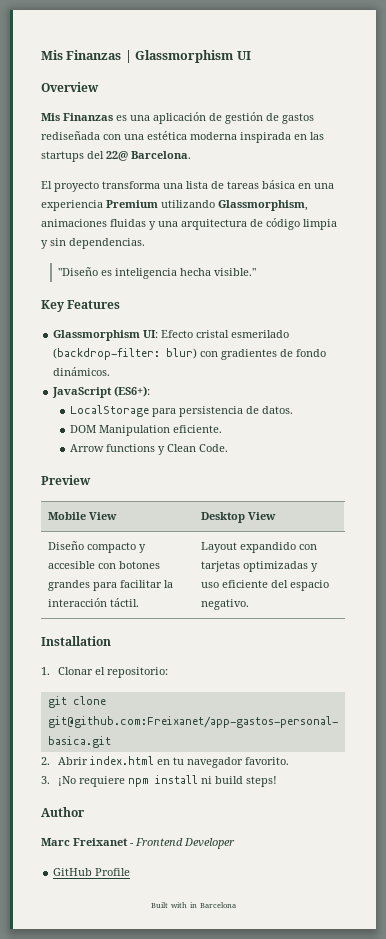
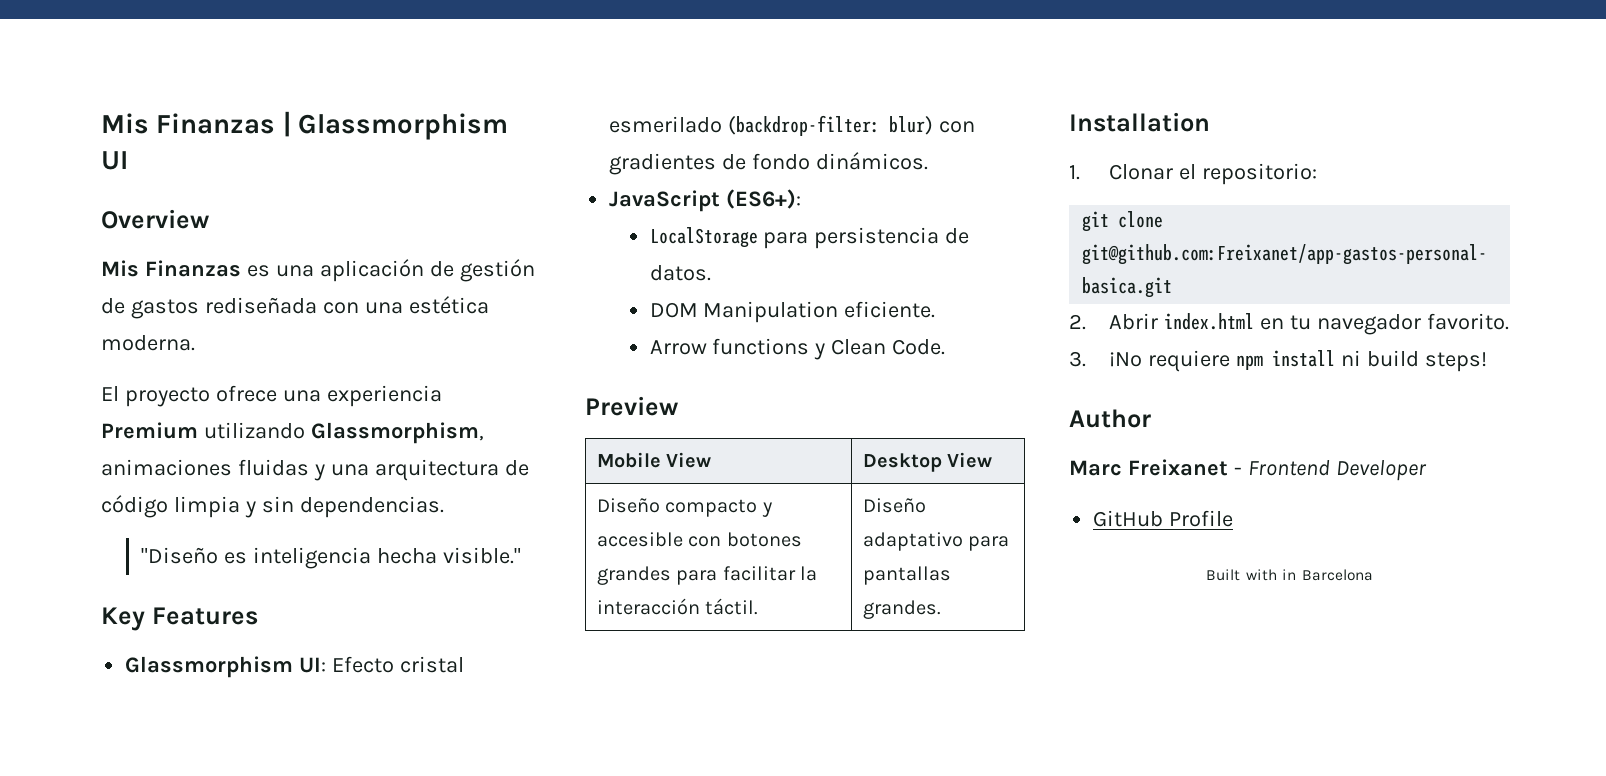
[190,132,324,143] [41,151,191,162] [41,180,311,192] moderna inspirada en las startups del 22@ Barcelona. // El proyecto transforma una lista de tareas básica en -> [101,335,195,351] [101,385,277,407] moderna. // El proyecto ofrece
[201,542,318,553] [201,561,319,572] [201,580,330,591] [201,599,250,610] Layout expandido con tarjetas optimizadas y uso eficiente del espacio negativo. -> [863,498,927,513] [863,532,1010,551] [863,566,952,585] [863,600,942,619] Diseño adaptativo para pantallas grandes.

